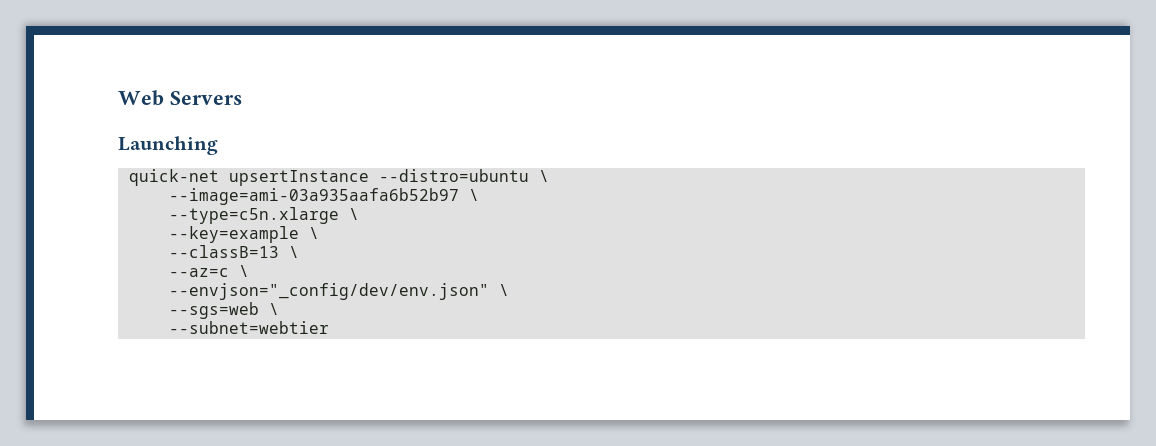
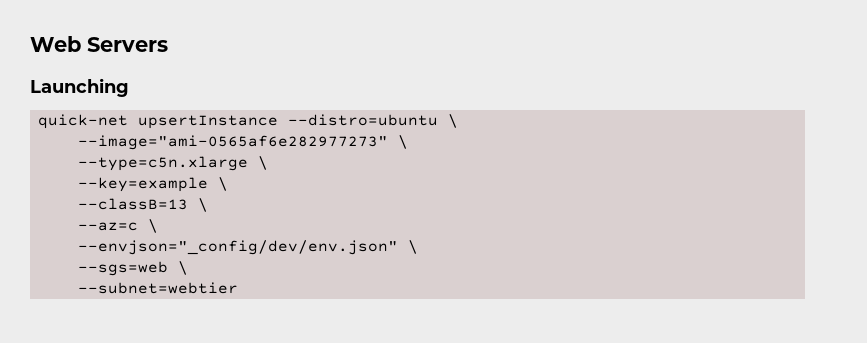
[168,188,459,205] --image=ami-03a935aafa6b52b97 -> [78,135,389,150] --image="ami-0565af6e282977273"

